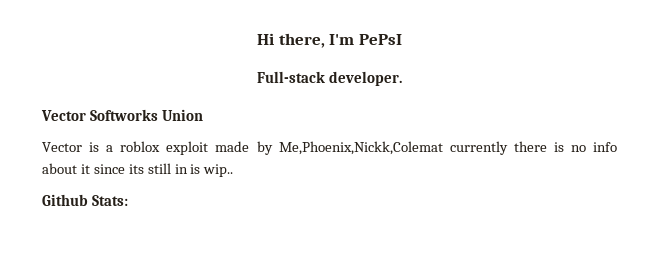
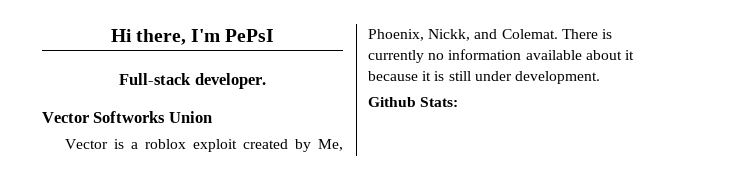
[215,141,617,155] [42,163,234,177] made by Me,Phoenix,Nickk,Colemat currently there is no info about it since its still in is wip.. -> [242,139,343,152] [368,29,612,41] [368,49,634,63] [368,71,600,84] created by Me, Phoenix, Nickk, and Colemat. There is currently no information available about it because it is still under development.

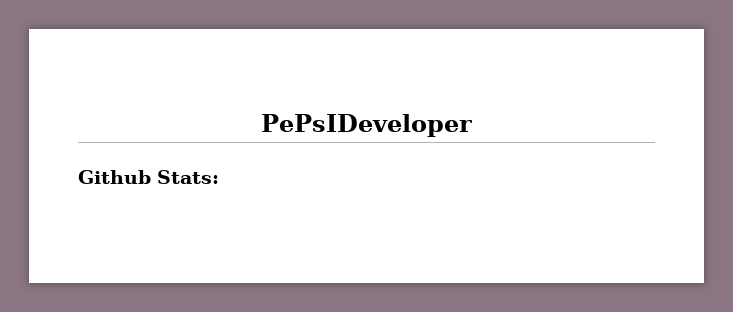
[110,29,275,45] [119,73,266,89] [42,111,212,123] [64,139,343,152] [368,29,612,41] [368,49,634,63] [368,71,600,84] Hi there, I'm PePsI // Full-stack developer. // Vector Softworks Union // Vector is a roblox exploit created by Me, Phoenix, Nickk, and Colemat. There is currently no information available about it because it is still under development. -> [261,114,473,137] PePsIDeveloper

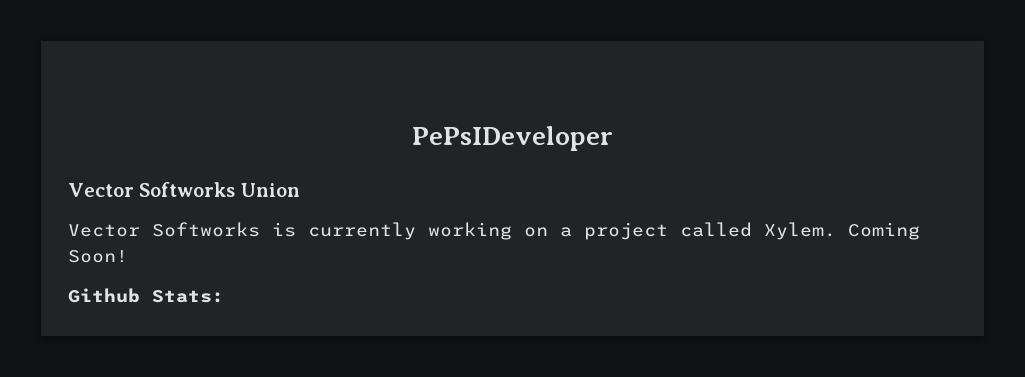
(473, 125) none -> [68,182,300,197] [68,222,920,240] [68,250,128,263] // Vector Softworks Union // Vector Softworks is currently working on a project called Xylem. Coming Soon!

